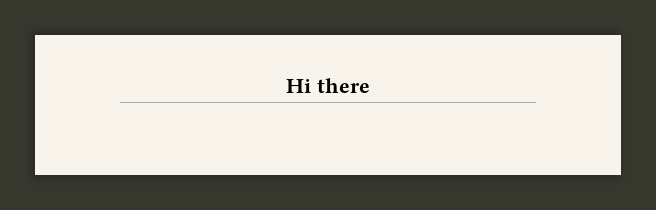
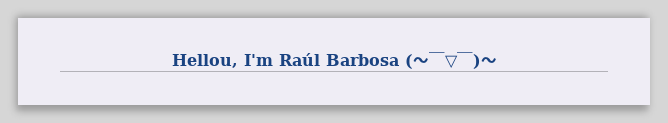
[286,78,370,93] Hi there -> [171,52,497,69] Hellou, I'm Raúl Barbosa (～￣▽￣)～

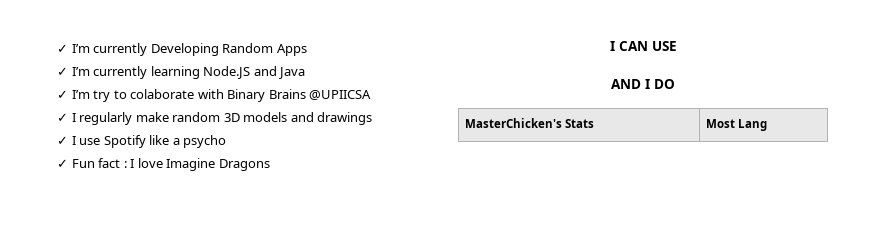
[171,52,497,69] Hellou, I'm Raúl Barbosa (～￣▽￣)～ -> [57,43,307,56] [57,66,306,79] [57,89,372,102] [57,112,373,125] [57,135,227,148] [57,158,270,171] [609,41,677,51] [611,79,675,89] [464,118,594,128] [705,119,767,131] ✓ I’m currently Developing Random Apps // ✓ I’m currently learning Node.JS and Java // ✓ I’m try to colaborate with Binary Brains @UPIICSA // ✓ I regularly make random 3D models and drawings // ✓ I use Spotify like a psycho // ✓ Fun fact : I love Imagine Dragons // I CAN USE // AND I DO // MasterChicken's Stats | Most Lang

